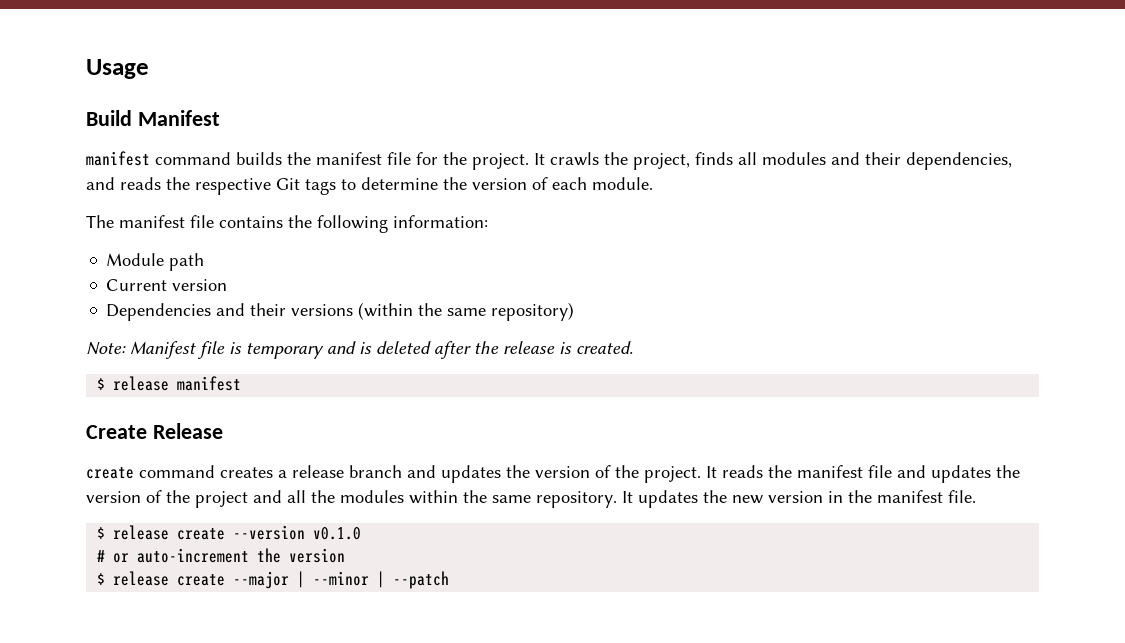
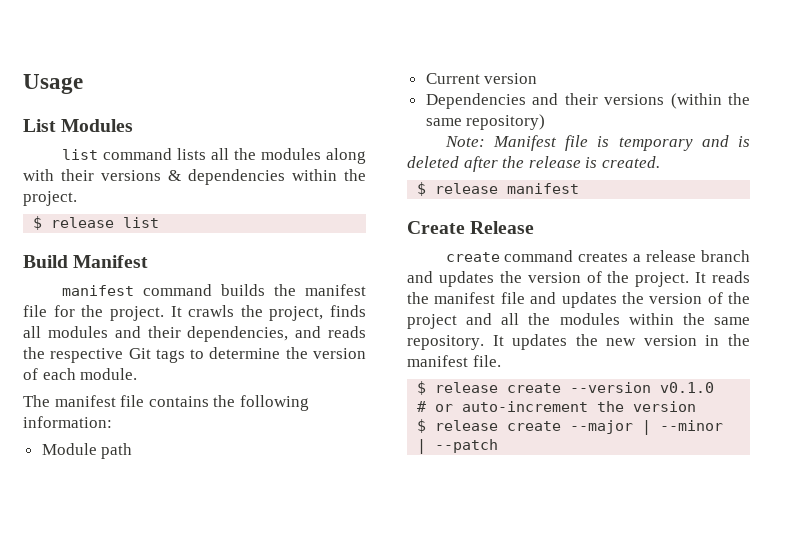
(149, 69) none -> [23,119,134,132] [61,148,366,164] [23,169,366,185] [23,191,77,206] [33,216,160,230] // List Modules // list command lists all the modules along with their versions & dependencies within the project. // $ release list

